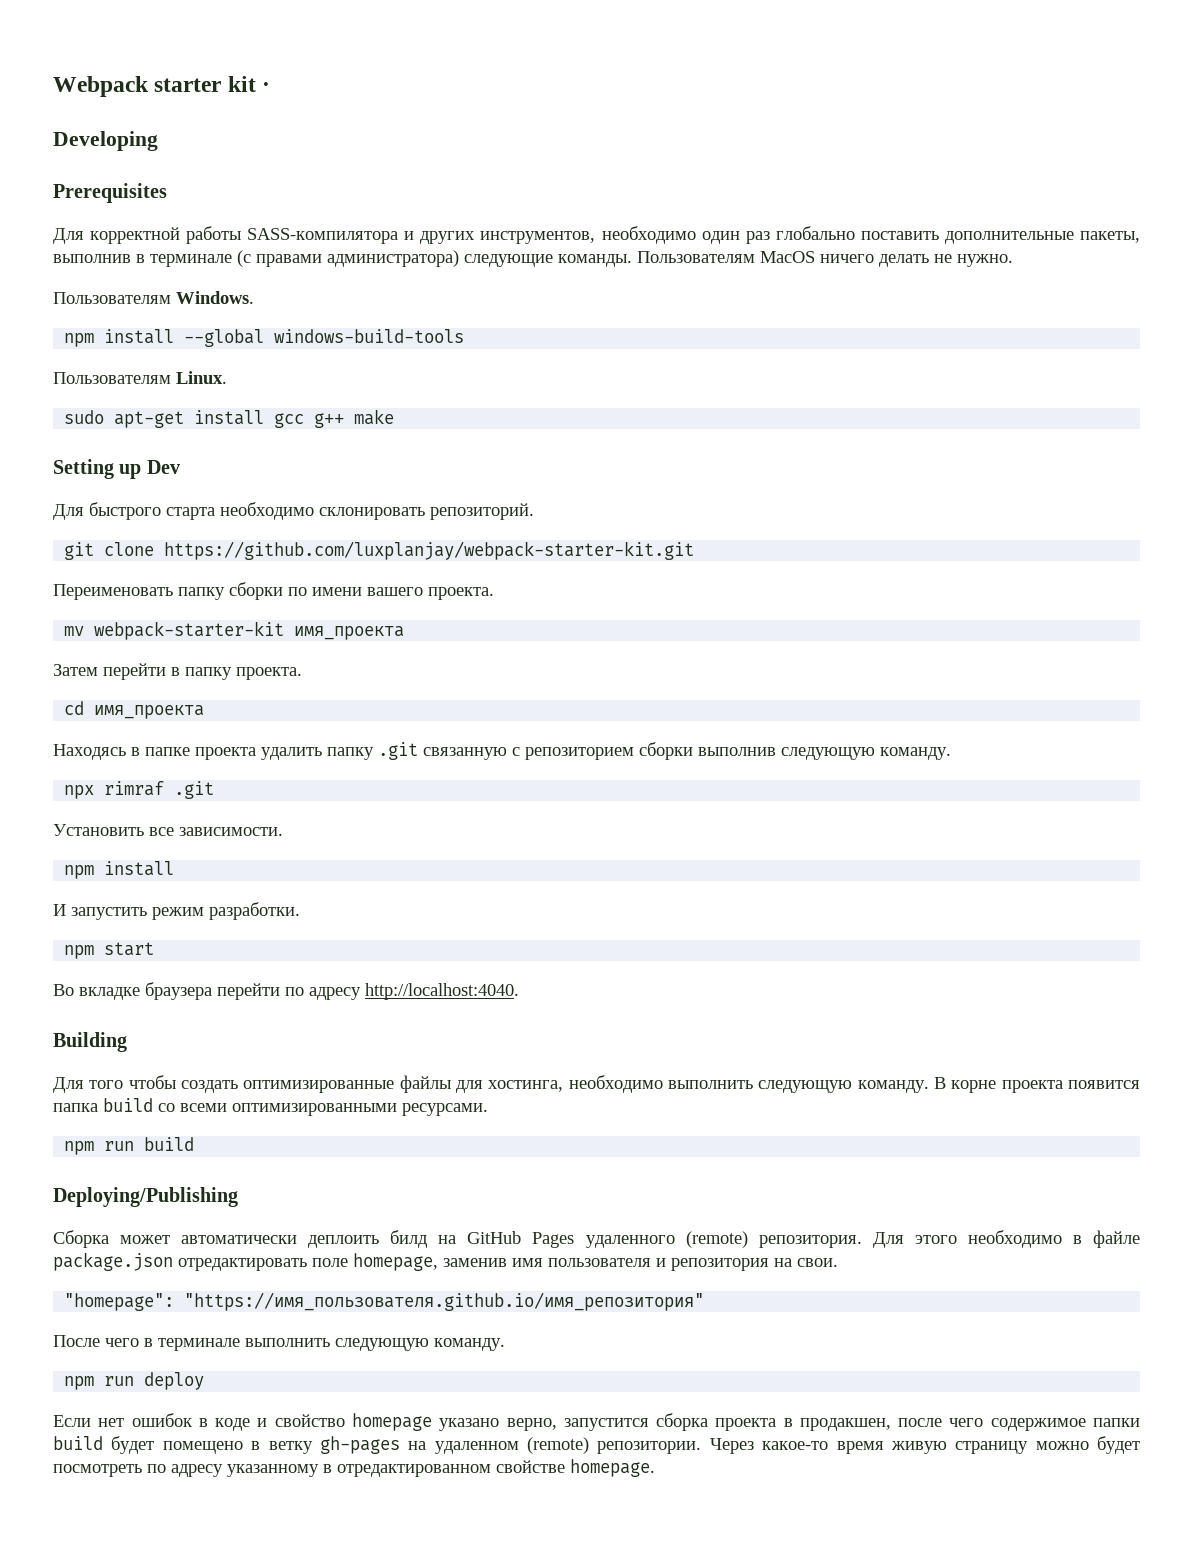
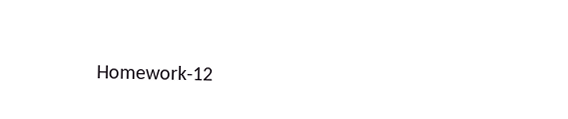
[53,76,271,97] [53,131,158,151] [53,183,167,203] [53,226,1141,244] [53,250,1013,267] [53,291,254,304] [64,329,465,347] [53,371,227,384] [64,409,395,428] [53,459,180,479] [53,502,534,520] [64,541,695,560] [53,582,494,600] [64,621,405,640] [53,663,302,680] [64,701,205,719] [53,742,951,760] [64,781,215,799] [53,824,283,836] [64,861,175,879] [53,902,300,920] [64,942,155,959] [53,982,519,1000] [53,1032,127,1052] [53,1075,1141,1093] [53,1098,488,1116] [64,1137,195,1155] [53,1187,238,1207] [53,1230,1141,1248] [53,1252,838,1271] [64,1292,705,1311] [53,1335,505,1351] [64,1372,205,1390] [53,1413,1141,1431] [53,1436,1140,1454] [53,1459,655,1477] Webpack starter kit · // Developing // Prerequisites // Для корректной работы SASS-компилятора и других инструментов, необходимо один раз глобально поставить дополнительные пакеты, выполнив в терминале (с правами администратора) следующие команды. Пользователям MacOS ничего делать не нужно. // Пользователям Windows. // npm install --global windows-build-tools // Пользователям Linux. // sudo apt-get install gcc g++ make // Setting up Dev // Для быстрого старта необходимо склонировать репозиторий. // git clone https://github.com/luxplanjay/webpack-starter-kit.git // Переименовать папку сборки по имени вашего проекта. // mv webpack-starter-kit имя_проекта // Затем перейти в папку проекта. // cd имя_проекта // Находясь в папке проекта удалить папку .git связанную с репозиторием сборки выполнив следующую команду. // npx rimraf .git // Установить все зависимости. // npm install // И запустить режим разработки. // npm start // Во вкладке браузера перейти по адресу http://localhost:4040. // Building // Для того чтобы создать оптимизированные файлы для хостинга, необходимо выполнить следующую команду. В корне проекта появится папка build со всеми оптимизированными ресурсами. // npm run build // Deploying/Publishing // Сборка может автоматически деплоить билд на GitHub Pages удаленного (remote) репозитория. Для этого необходимо в файле package.json отредактировать поле homepage, заменив имя пользователя и репозитория на свои. // "homepage": "https://имя_пользователя.github.io/имя_репозитория" // После чего в терминале выполнить следующую команду. // npm run deploy // Если нет ошибок в коде и свойство homepage указано верно, запустится сборка проекта в продакшен, после чего содержимое папки build будет помещено в ветку gh-pages на удаленном (remote) репозитории. Через какое-то время живую страницу можно будет посмотреть по адресу указанному в отредактированном свойстве homepage. -> [96,64,213,81] Homework-12

